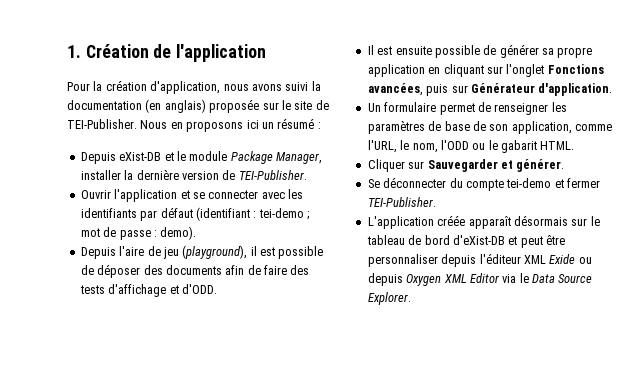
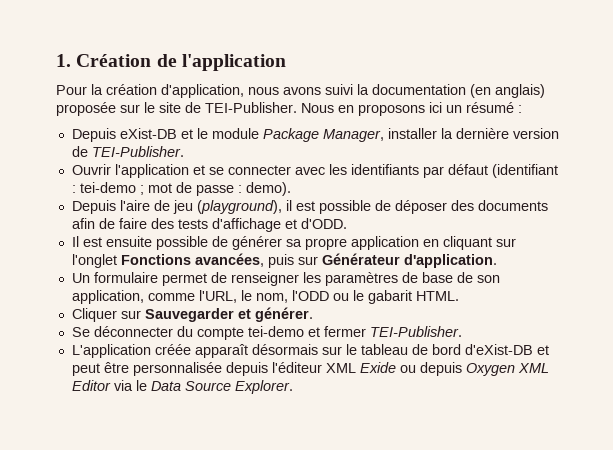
[367,254,438,267] personnaliser -> [132,362,222,376] personnalisée

